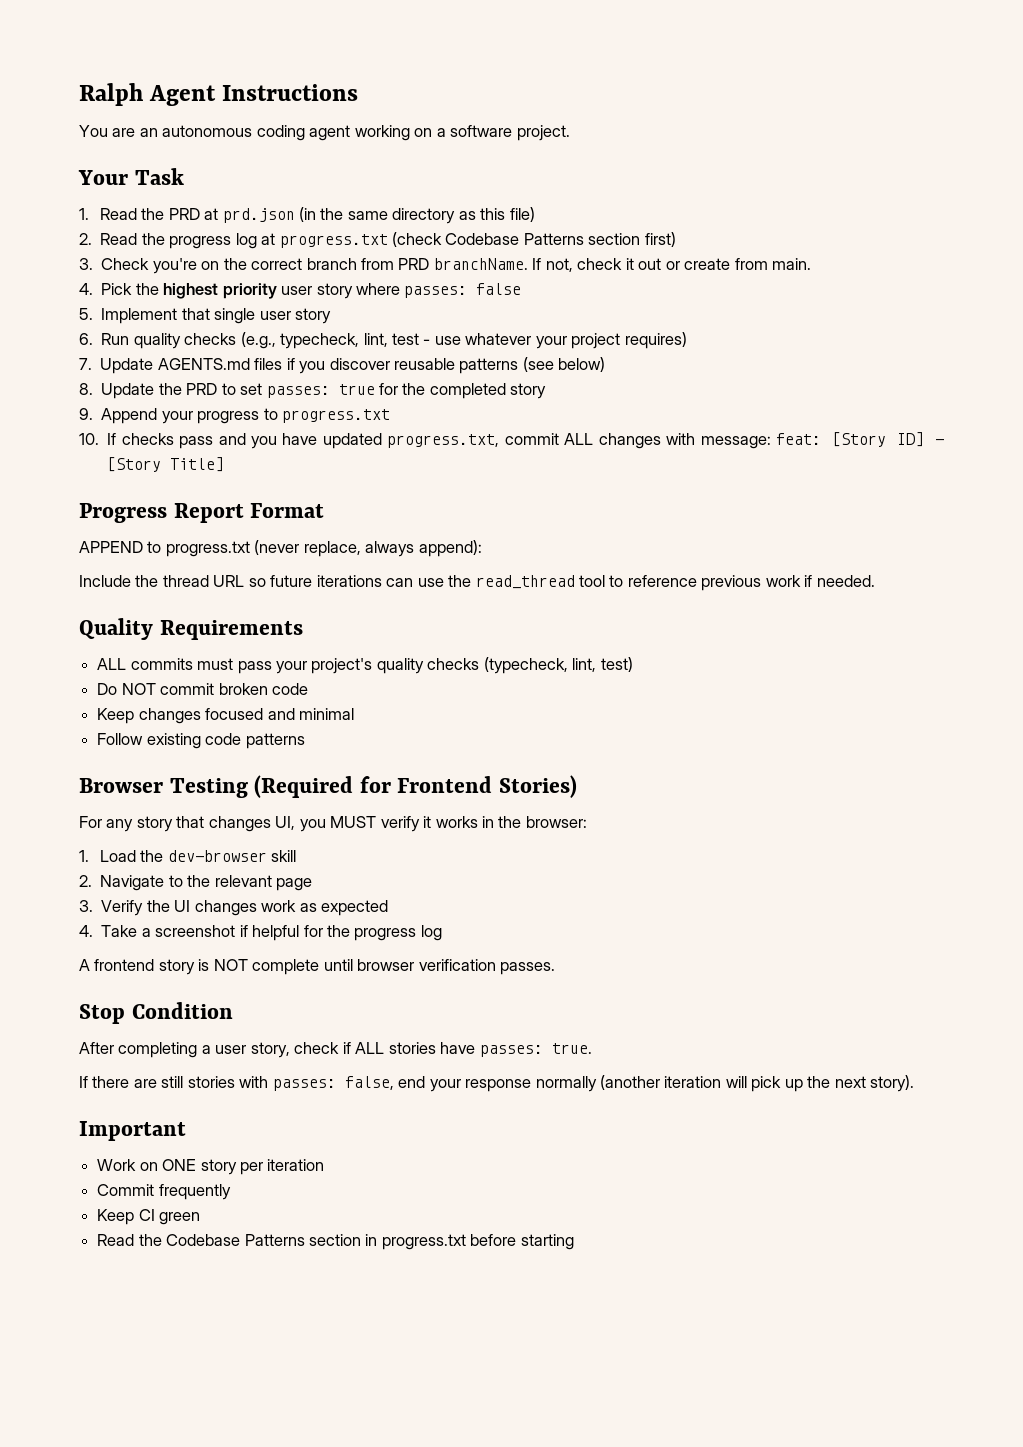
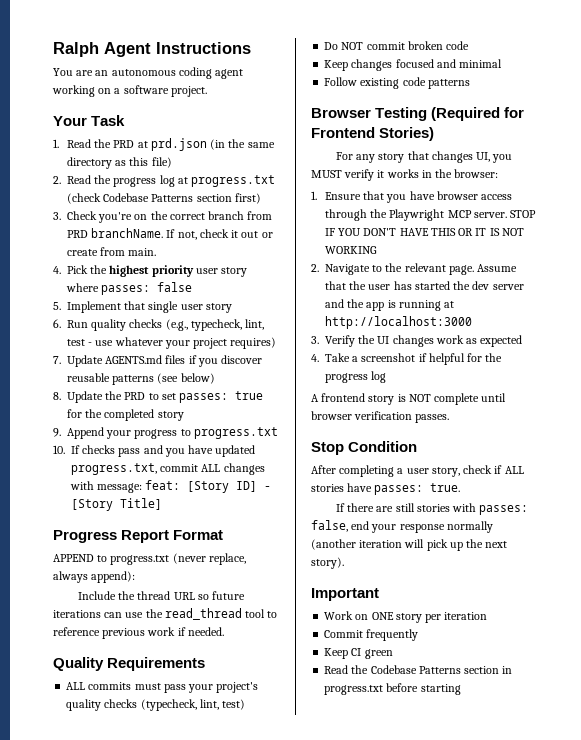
[99,850,297,862] Load the dev-browser skill -> [324,191,513,203] [324,209,537,221] [324,228,524,236] [324,246,377,254] Ensure that you have browser access through the Playwright MCP server. STOP IF YOU DON'T HAVE THIS OR IT IS NOT WORKING
[276,878,313,891] page -> [448,264,518,275] [325,281,524,290] [325,299,455,311] [325,316,472,329] page. Assume that the user has started the dev server and the app is running at http://localhost:3000

